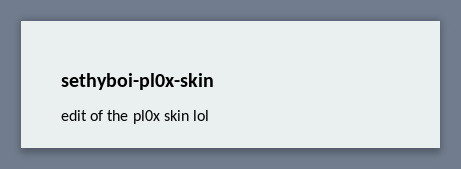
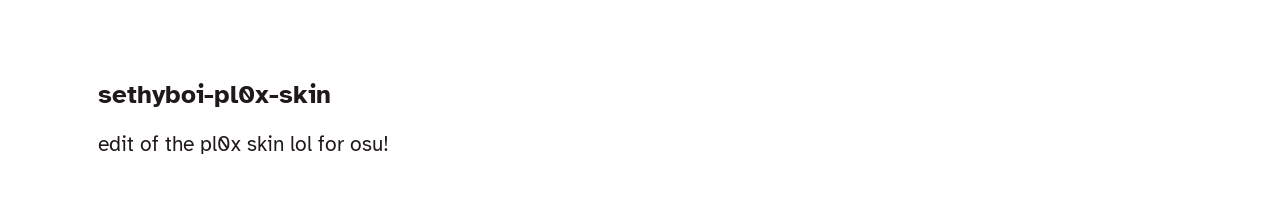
(209, 115) none -> [318,135,389,151] for osu!

